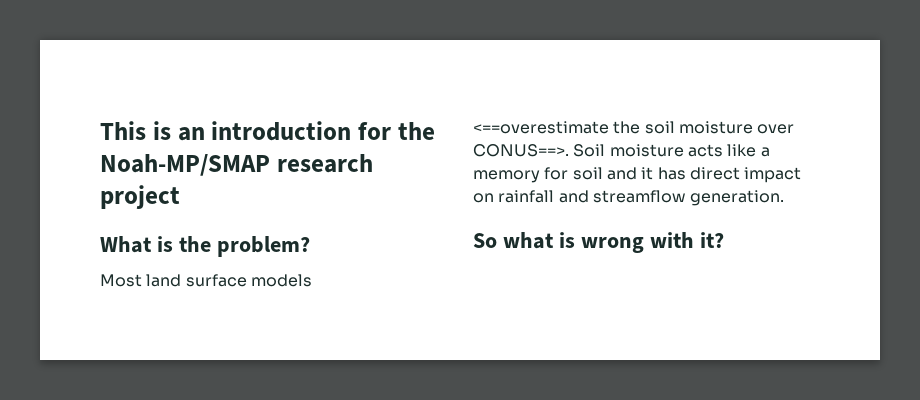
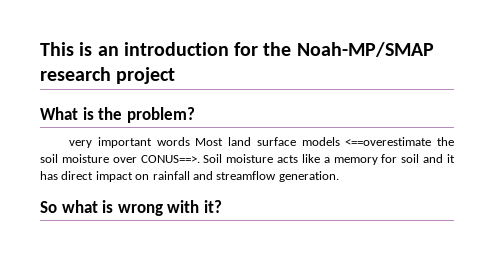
(310, 246) none -> [69,137,190,148] very important words

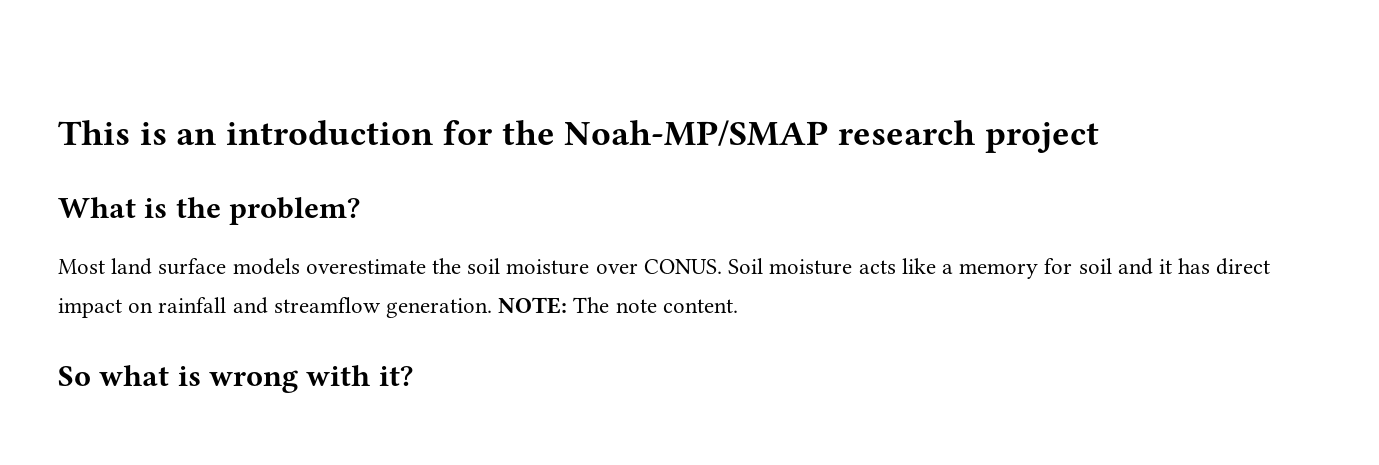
[69,137,190,148] very important words -> (361, 211) none
[345,137,432,146] <==overestimate -> [305,259,426,274] overestimate
[140,155,200,163] CONUS==>. -> [643,259,722,274] CONUS.
(339, 176) none -> [498,297,738,314] NOTE: The note content.

